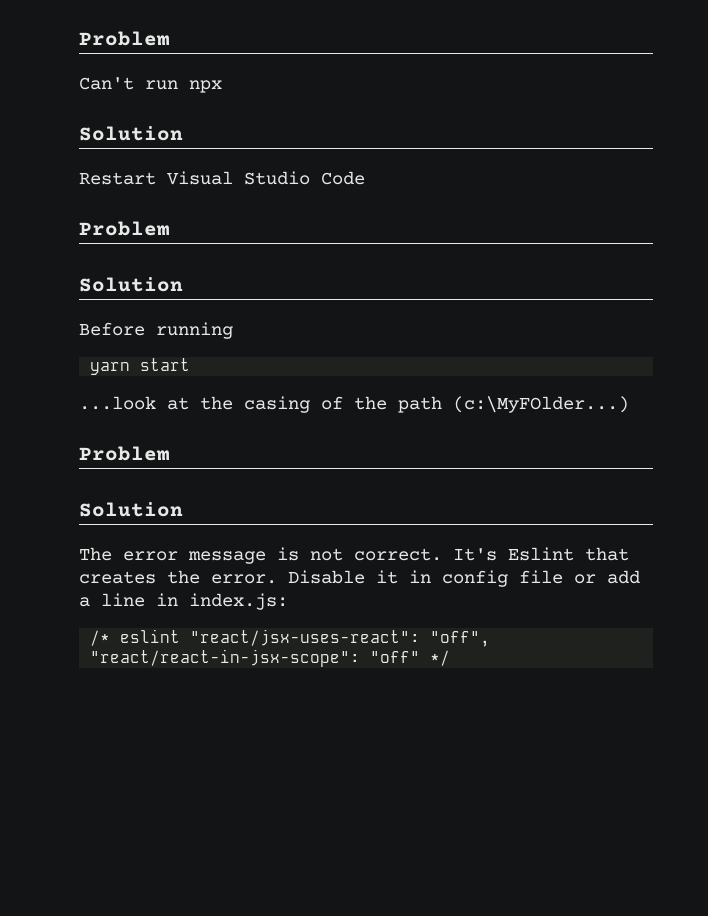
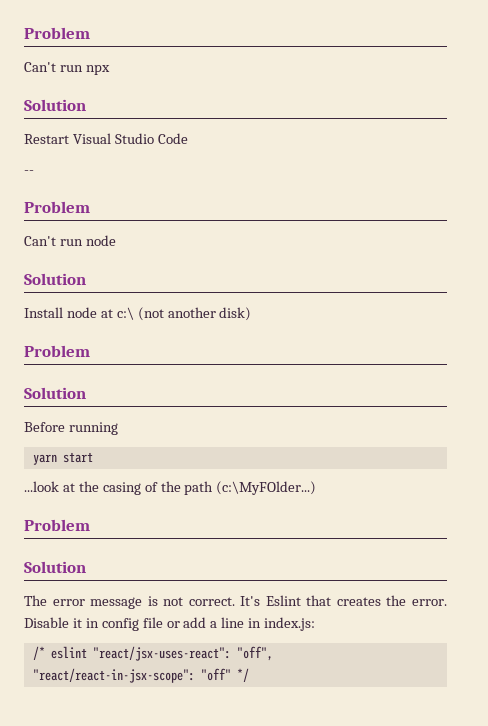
(365, 178) none -> [24,170,34,174] [24,201,90,213] [24,235,116,246] [24,273,86,285] [24,307,252,321] // -- // Problem // Can't run node // Solution // Install node at c:\ (not another disk)

